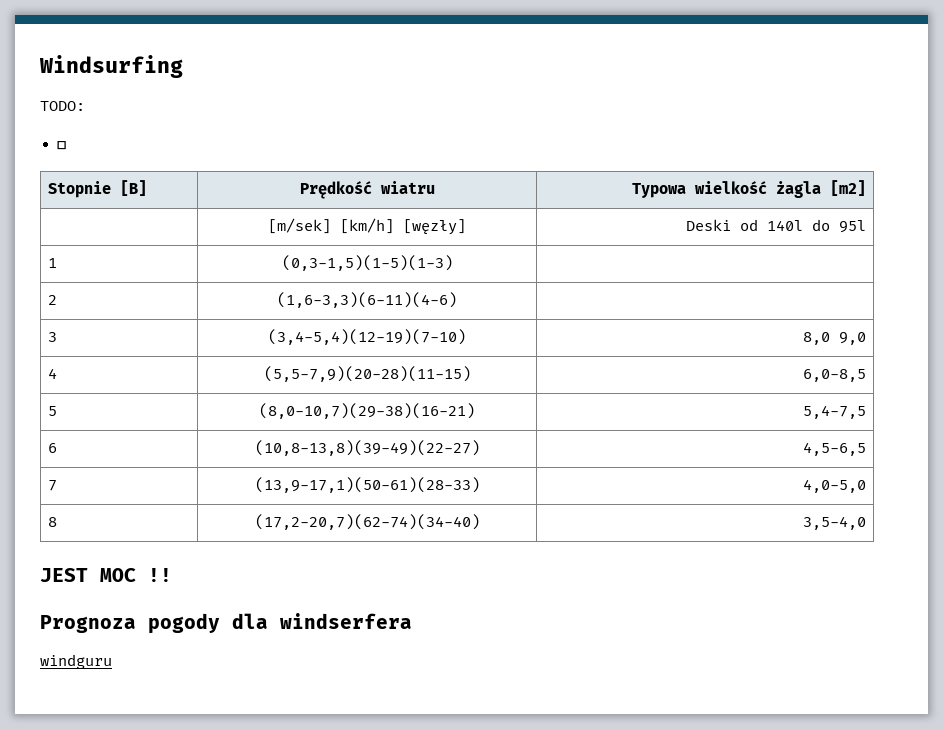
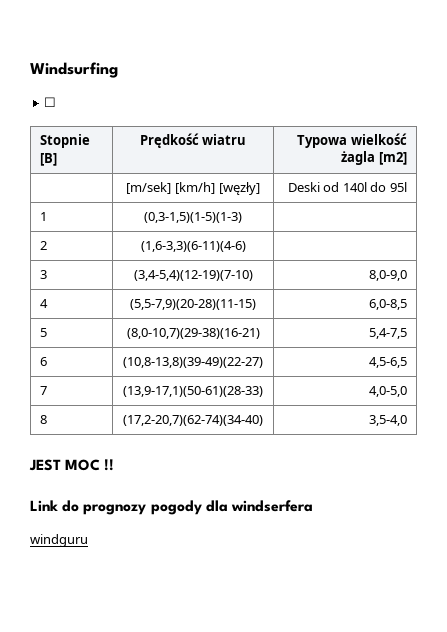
[40,101,85,111] // TODO: -> (118, 70) none
[802,332,866,345] 8,0 9,0 -> [368,270,407,281] 8,0-9,0
[40,615,136,633] Prognoza -> [30,500,147,515] Link do prognozy

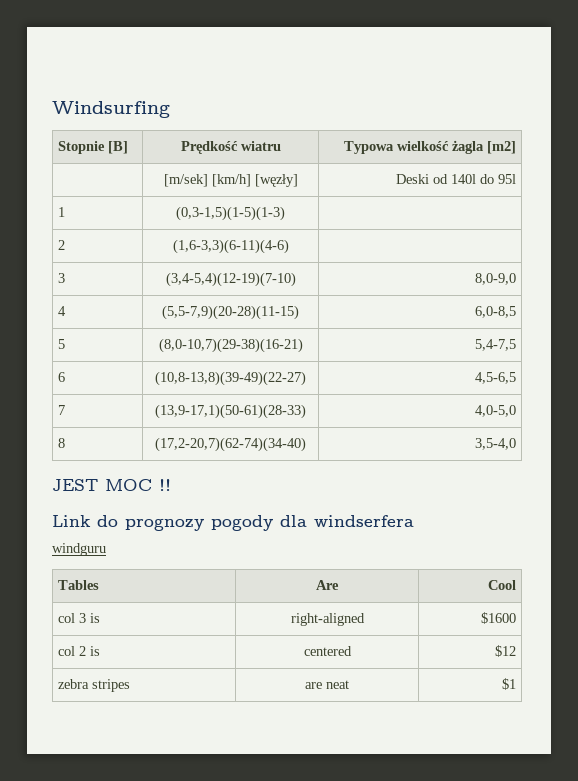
[44,97,57,107] // ☐ -> (170, 109) none
(88, 540) none -> [57,580,99,590] [316,580,339,590] [488,580,517,590] [57,613,100,623] [290,613,365,626] [481,612,517,624] [57,646,100,656] [303,646,352,656] [495,645,517,657] [57,679,130,692] [305,680,349,689] [502,678,517,690] // Tables | Are | Cool // col 3 is | right-aligned | $1600 // col 2 is | centered | $12 // zebra stripes | are neat | $1

